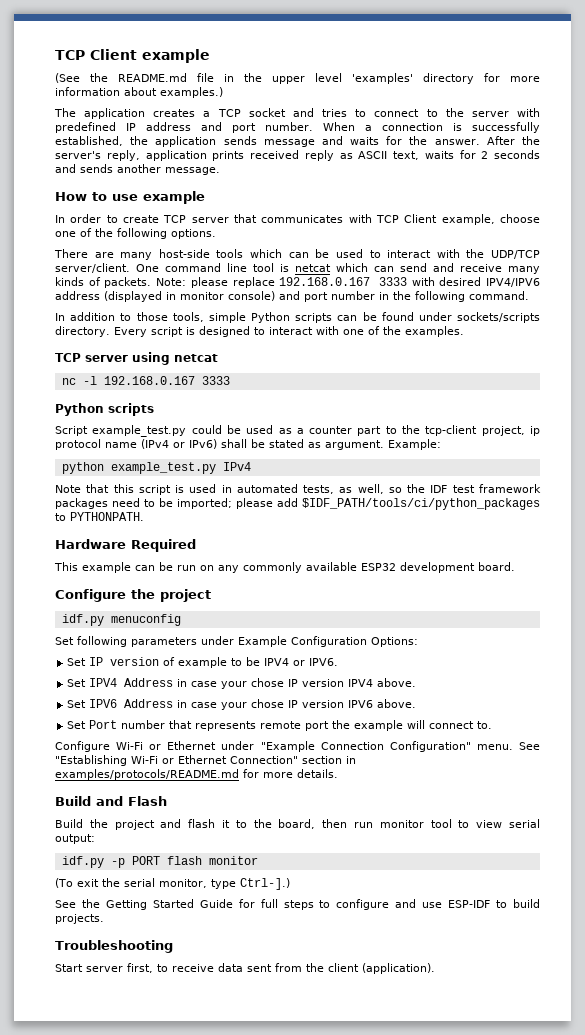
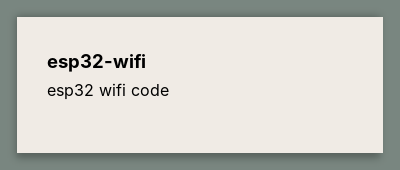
[55,49,210,63] [55,73,540,84] [55,87,223,98] [54,108,540,119] [55,122,540,133] [55,136,540,147] [55,150,540,161] [55,164,220,175] [55,191,205,204] [55,214,540,225] [55,228,216,239] [54,249,541,260] [55,263,540,274] [55,277,540,288] [55,291,529,302] [55,312,540,323] [55,326,464,337] [55,352,218,365] [61,376,230,385] [55,403,154,416] [55,425,541,437] [55,439,441,450] [61,462,251,474] [55,484,541,495] [55,498,540,510] [55,512,144,521] [55,539,196,552] [54,562,515,573] [55,589,211,602] [61,614,181,626] [55,636,418,647] [67,657,339,668] [67,678,417,689] [67,699,417,710] [67,720,493,731] [55,741,540,752] [55,755,356,766] [55,769,338,780] [55,796,167,806] [55,819,541,830] [55,834,95,844] [61,856,258,868] [55,878,290,890] [55,899,540,910] [55,914,104,924] [55,940,173,953] [55,963,435,974] TCP Client example // (See the README.md file in the upper level 'examples' directory for more information about examples.) // The application creates a TCP socket and tries to connect to the server with predefined IP address and port number. When a connection is successfully established, the application sends message and waits for the answer. After the server's reply, application prints received reply as ASCII text, waits for 2 seconds and sends another message. // How to use example // In order to create TCP server that communicates with TCP Client example, choose one of the following options. // There are many host-side tools which can be used to interact with the UDP/TCP server/client. One command line tool is netcat which can send and receive many kinds of packets. Note: please replace 192.168.0.167 3333 with desired IPV4/IPV6 address (displayed in monitor console) and port number in the following command. // In addition to those tools, simple Python scripts can be found under sockets/scripts directory. Every script is designed to interact with one of the examples. // TCP server using netcat // nc -l 192.168.0.167 3333 // Python scripts // Script example_test.py could be used as a counter part to the tcp-client project, ip protocol name (IPv4 or IPv6) shall be stated as argument. Example: // python example_test.py IPv4 // Note that this script is used in automated tests, as well, so the IDF test framework packages need to be imported; please add $IDF_PATH/tools/ci/python_packages to PYTHONPATH. // Hardware Required // This example can be run on any commonly available ESP32 development board. // Configure the project // idf.py menuconfig // Set following parameters under Example Configuration Options: // Set IP version of example to be IPV4 or IPV6. // Set IPV4 Address in case your chose IP version IPV4 above. // Set IPV6 Address in case your chose IP version IPV6 above. // Set Port number that represents remote port the example will connect to. // Configure Wi-Fi or Ethernet under "Example Connection Configuration" menu. See "Establishing Wi-Fi or Ethernet Connection" section in examples/protocols/README.md for more details. // Build and Flash // Build the project and flash it to the board, then run monitor tool to view serial output: // idf.py -p PORT flash monitor // (To exit the serial monitor, type Ctrl-].) // See the Getting Started Guide for full steps to configure and use ESP-IDF to build projects. // Troubleshooting // Start server first, to receive data sent from the client (application). -> [47,54,146,72] [47,83,169,100] esp32-wifi // esp32 wifi code

